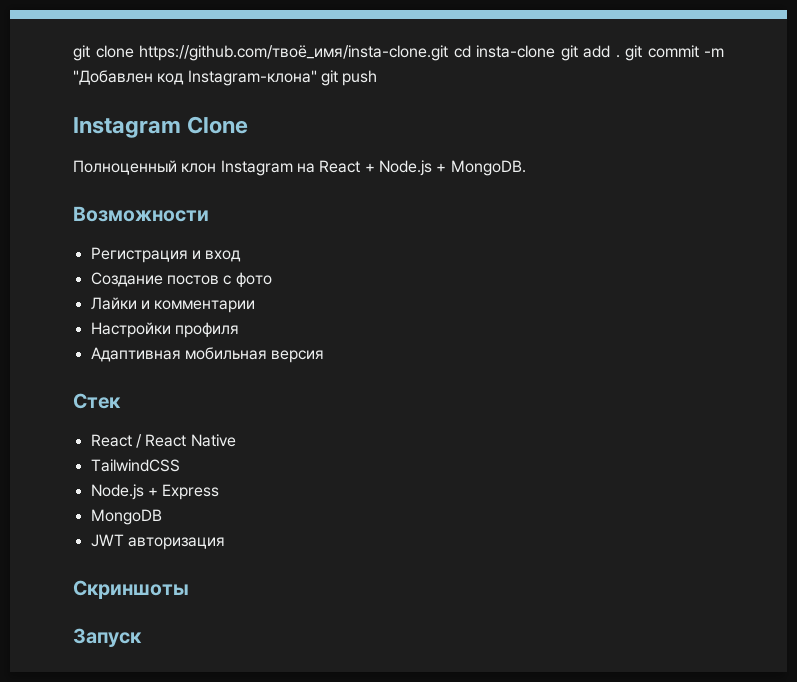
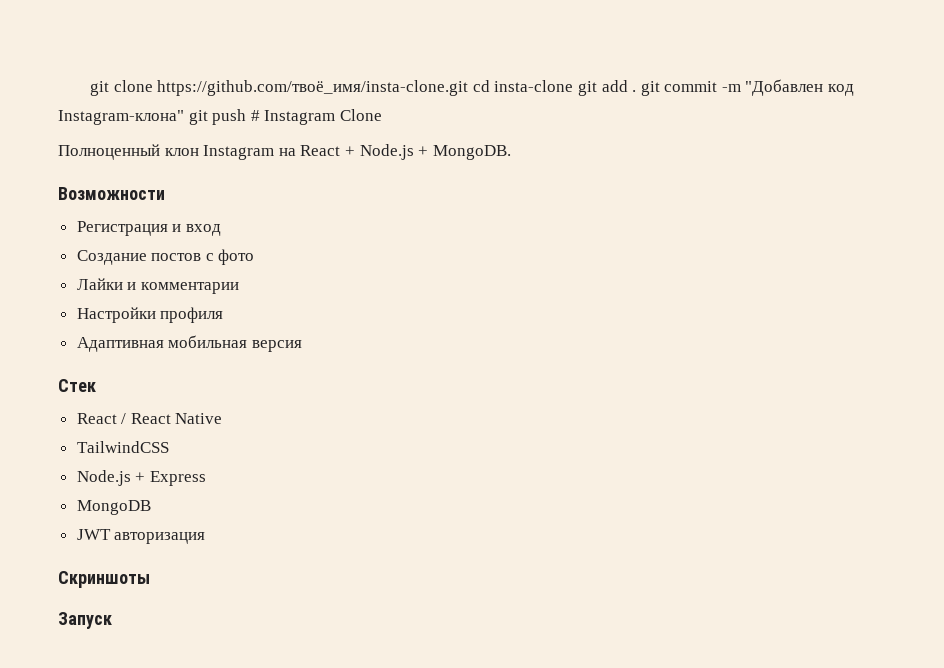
(378, 78) // -> [250,110,260,121] #

